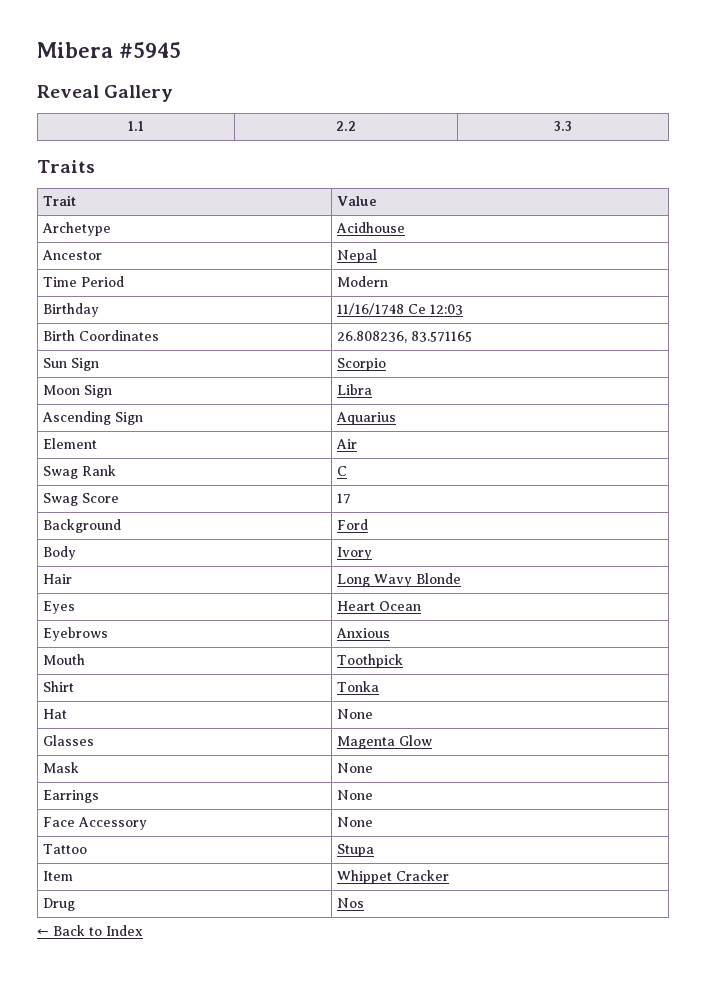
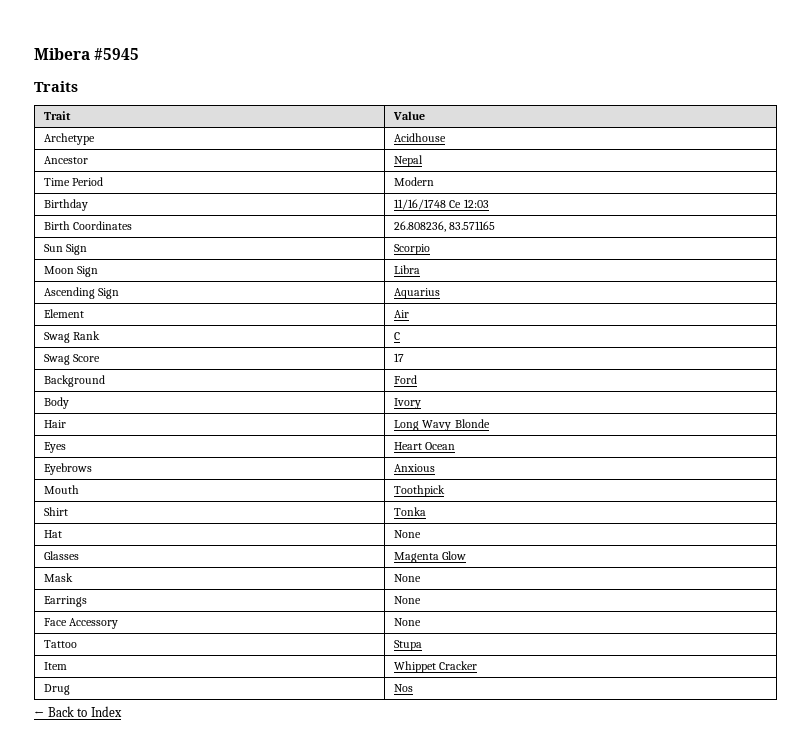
[37,85,174,102] [128,121,144,131] [335,121,356,131] [554,121,572,131] // Reveal Gallery // 1.1 | 2.2 | 3.3 -> (140, 54) none

